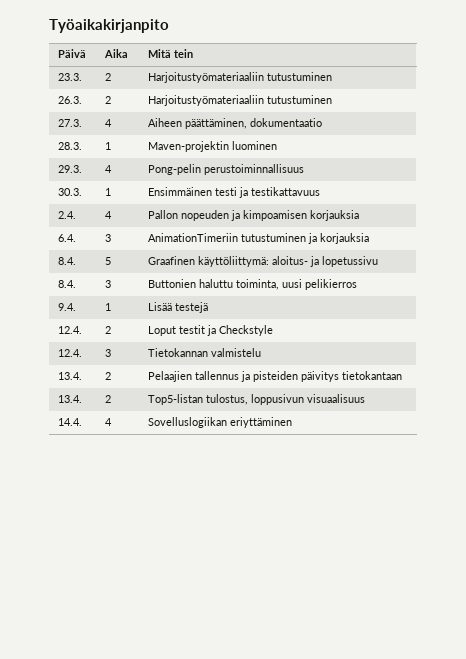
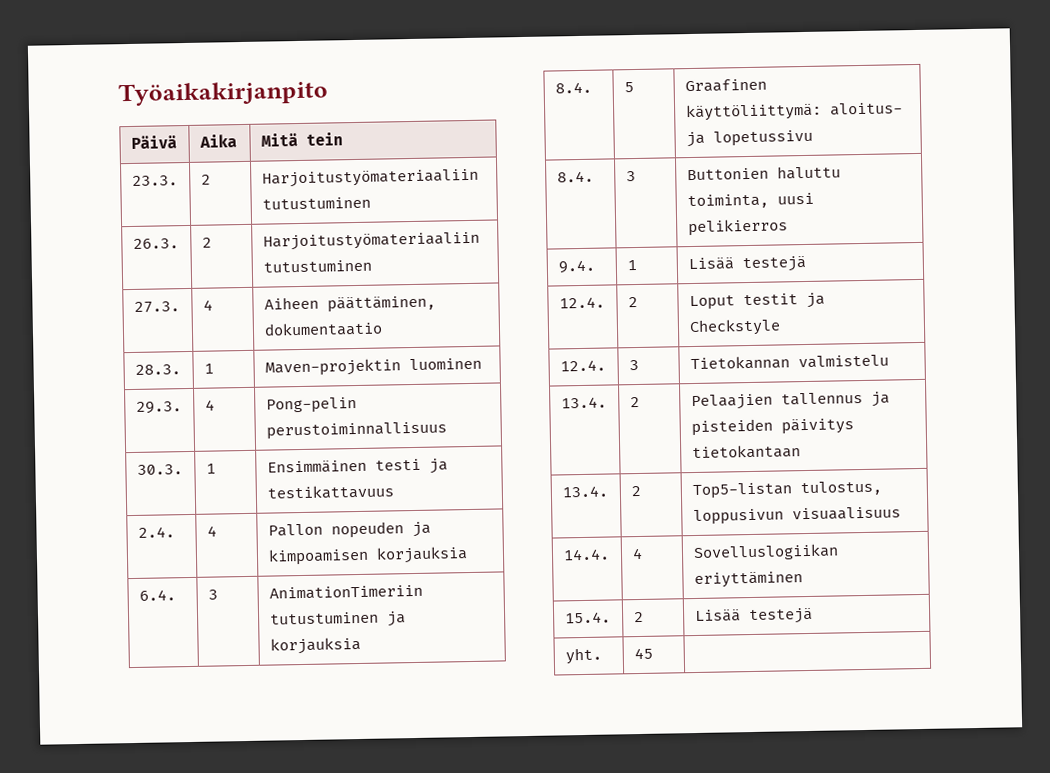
(293, 422) none -> [564,611,611,624] [633,611,644,623] [694,607,813,625] [564,647,602,665] [633,647,653,660] // 15.4. | 2 | Lisää testejä // yht. | 45 |

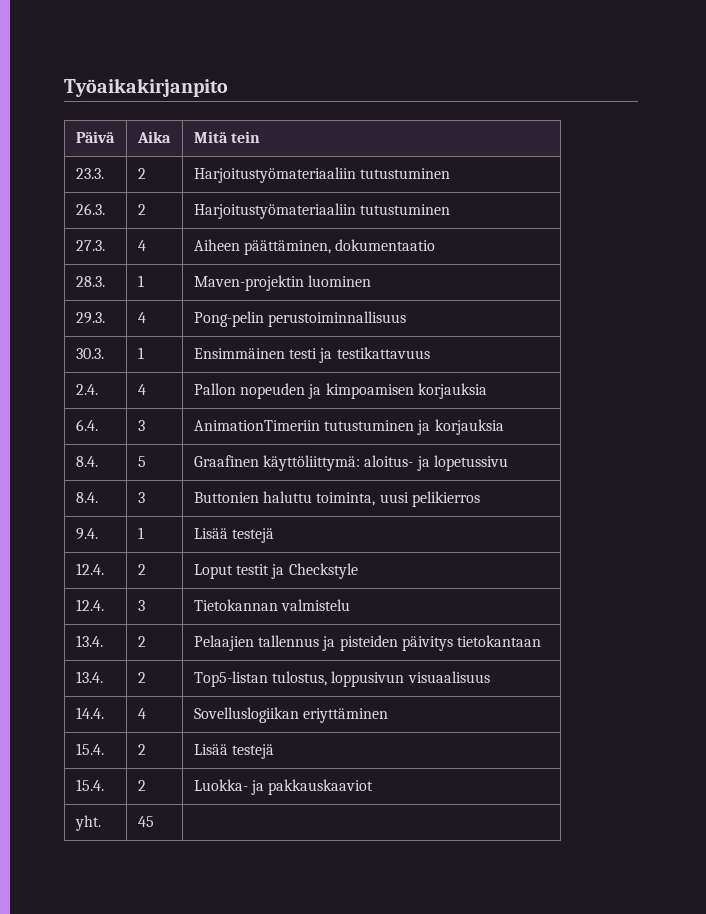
(813, 616) none -> [75,779,104,791] [137,780,146,791] [193,779,374,795] // 15.4. | 2 | Luokka- ja pakkauskaaviot

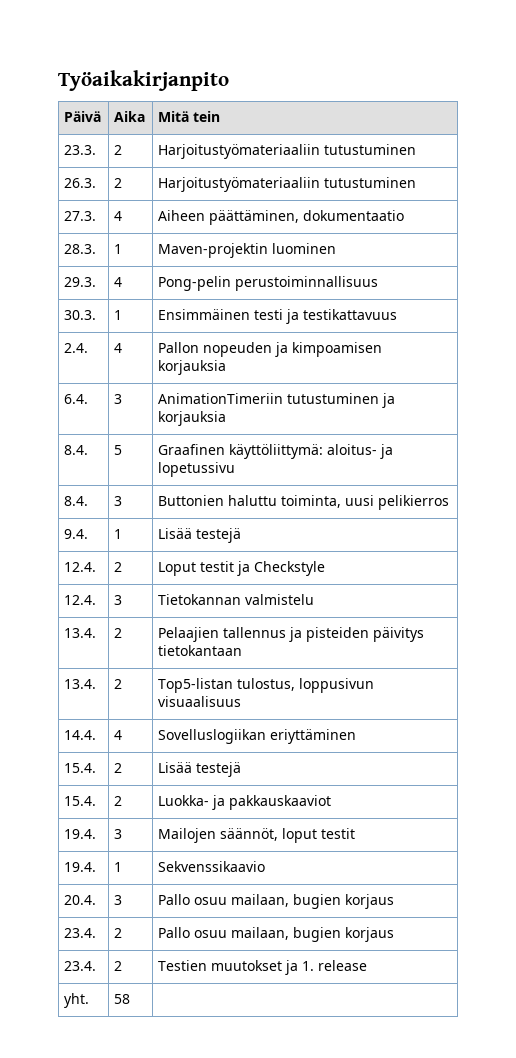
(374, 787) none -> [64,829,97,839] [114,829,123,839] [158,828,356,843] [64,862,97,872] [114,862,123,872] [158,861,266,872] [64,895,97,905] [114,895,123,905] [158,894,395,909] [64,928,97,938] [114,928,123,938] [158,927,395,942] [64,961,97,971] [114,961,123,971] [158,960,368,975] // 19.4. | 3 | Mailojen säännöt, loput testit // 19.4. | 1 | Sekvenssikaavio // 20.4. | 3 | Pallo osuu mailaan, bugien korjaus // 23.4. | 2 | Pallo osuu mailaan, bugien korjaus // 23.4. | 2 | Testien muutokset ja 1. release
[137,816,154,827] 45 -> [114,994,131,1004] 58

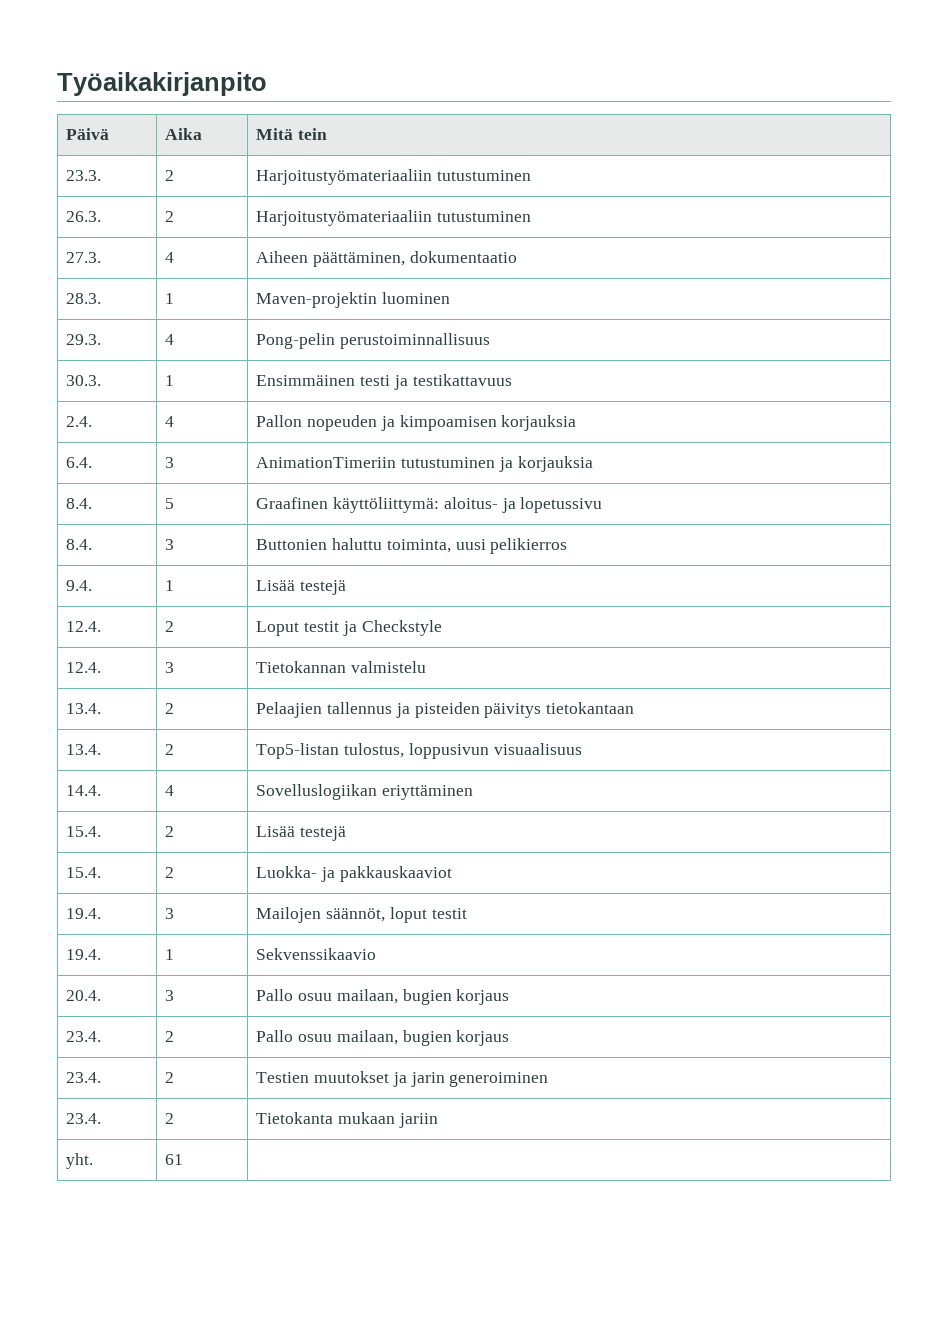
[302,960,368,971] 1. release -> [410,1072,549,1087] [66,1113,102,1124] [165,1113,175,1124] [256,1112,438,1128] jarin generoiminen // 23.4. | 2 | Tietokanta mukaan jariin
[114,994,131,1004] 58 -> [165,1154,184,1165] 61

